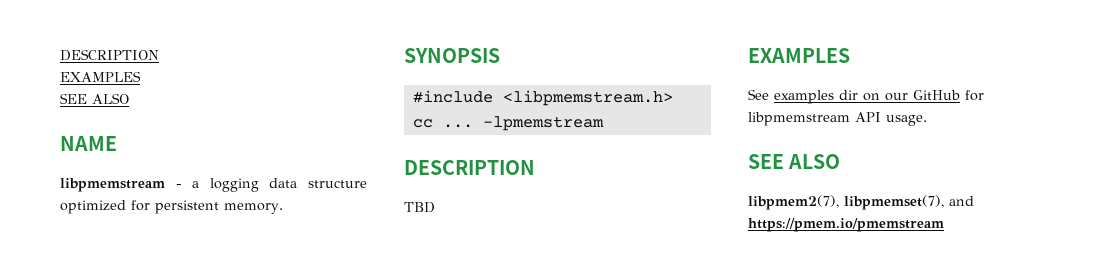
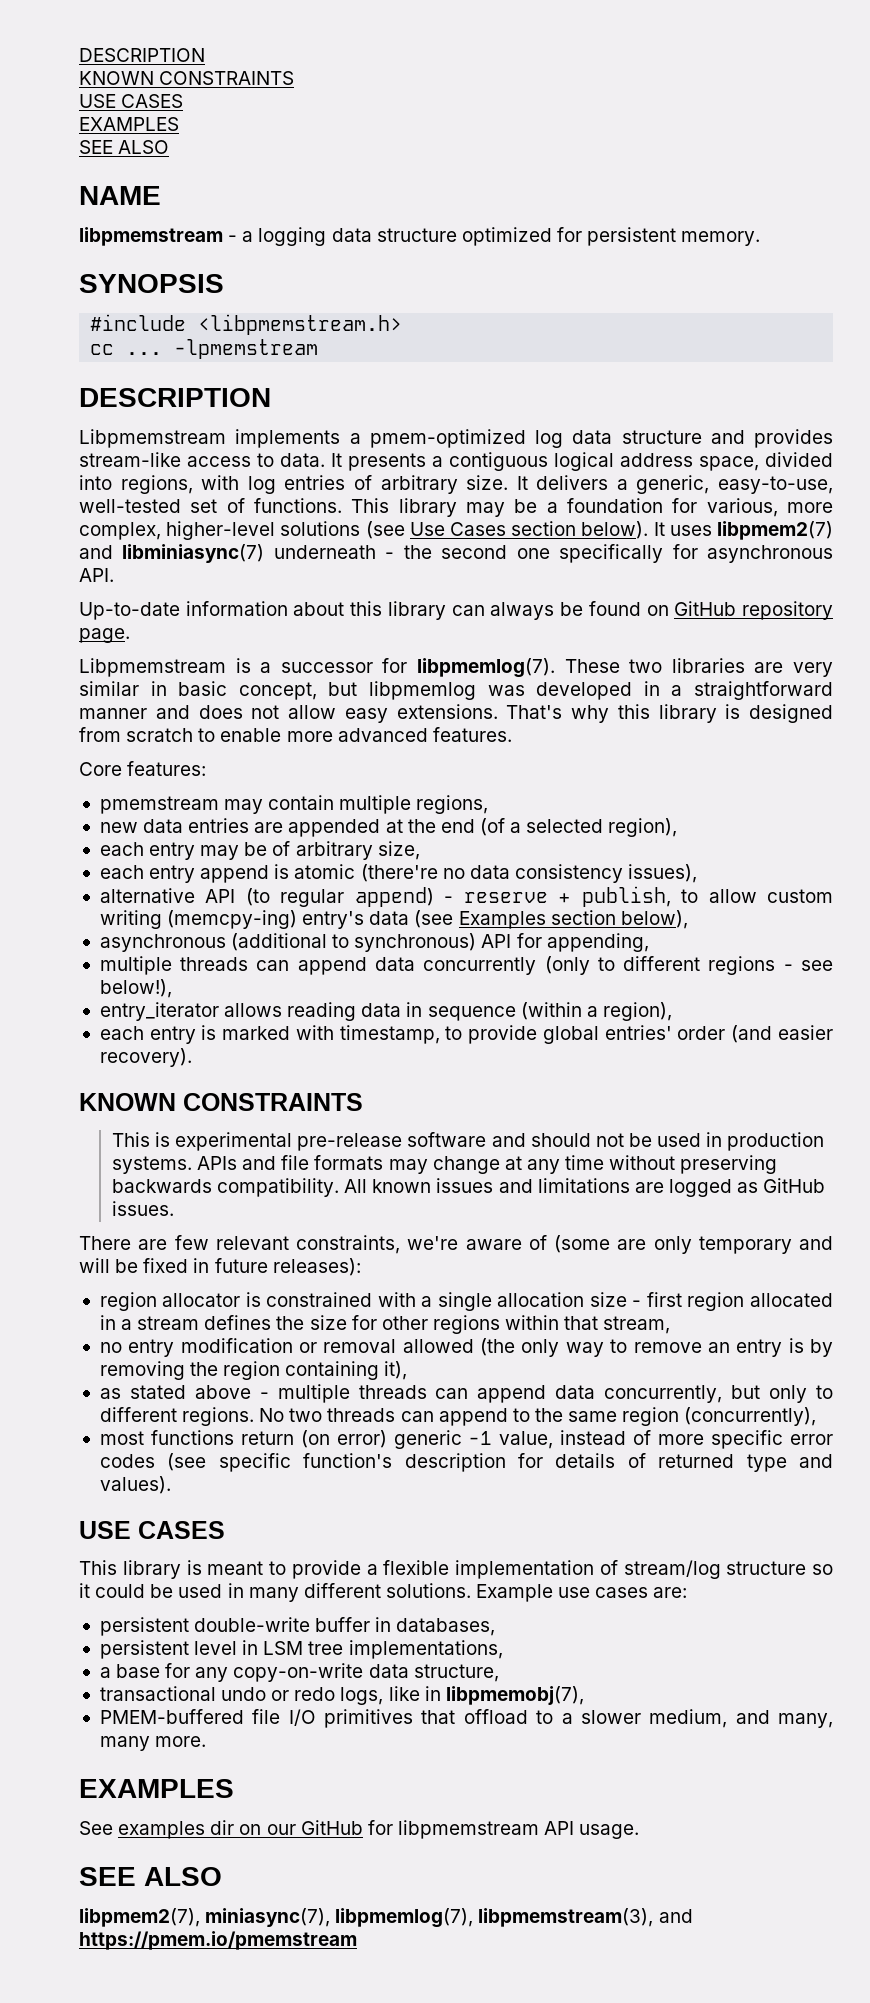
[60,49,159,61] DESCRIPTION -> [79,48,205,62] [79,71,295,85] [79,94,184,108] DESCRIPTION // KNOWN CONSTRAINTS // USE CASES
[404,202,435,213] TBD -> [79,429,833,448] [79,452,833,471] [79,475,834,494] [79,498,833,517] [79,521,833,540] [79,544,834,563] [79,568,114,582] [79,601,834,620] [79,628,130,643] [79,658,834,678] [79,681,834,700] [79,704,833,723] [79,727,512,742] [79,761,207,776] [99,795,489,814] [99,818,678,837] [99,841,420,860] [99,864,698,883] [99,886,834,907] [99,910,688,929] [99,933,649,952] [99,956,833,975] [99,979,172,998] [99,1002,672,1021] [99,1025,833,1044] [99,1048,192,1067] [79,1093,363,1111] [111,1132,825,1151] [111,1155,778,1174] [111,1178,826,1197] [111,1201,174,1216] [79,1235,833,1254] [79,1258,361,1276] [99,1292,833,1311] [99,1315,671,1334] [99,1338,834,1357] [99,1361,408,1380] [99,1384,833,1403] [99,1407,817,1426] [99,1430,833,1449] [99,1453,833,1472] [99,1476,171,1494] [79,1521,225,1539] [79,1560,833,1579] [79,1583,688,1602] [99,1617,496,1636] [99,1640,503,1659] [99,1663,499,1682] [99,1686,584,1705] [99,1709,833,1728] [99,1736,207,1751] Libpmemstream implements a pmem-optimized log data structure and provides stream-like access to data. It presents a contiguous logical address space, divided into regions, with log entries of arbitrary size. It delivers a generic, easy-to-use, well-tested set of functions. This library may be a foundation for various, more complex, higher-level solutions (see Use Cases section below). It uses libpmem2(7) and libminiasync(7) underneath - the second one specifically for asynchronous API. // Up-to-date information about this library can always be found on GitHub repository page. // Libpmemstream is a successor for libpmemlog(7). These two libraries are very similar in basic concept, but libpmemlog was developed in a straightforward manner and does not allow easy extensions. That's why this library is designed from scratch to enable more advanced features. // Core features: // pmemstream may contain multiple regions, // new data entries are appended at the end (of a selected region), // each entry may be of arbitrary size, // each entry append is atomic (there're no data consistency issues), // alternative API (to regular append) - reserve + publish, to allow custom writing (memcpy-ing) entry's data (see Examples section below), // asynchronous (additional to synchronous) API for appending, // multiple threads can append data concurrently (only to different regions - see below!), // entry_iterator allows reading data in sequence (within a region), // each entry is marked with timestamp, to provide global entries' order (and easier recovery). // KNOWN CONSTRAINTS // This is experimental pre-release software and should not be used in production systems. APIs and file formats may change at any time without preserving backwards compatibility. All known issues and limitations are logged as GitHub issues. // There are few relevant constraints, we're aware of (some are only temporary and will be fixed in future releases): // region allocator is constrained with a single allocation size - first region allocated in a stream defines the size for other regions within that stream, // no entry modification or removal allowed (the only way to remove an entry is by removing the region containing it), // as stated above - multiple threads can append data concurrently, but only to different regions. No two threads can append to the same region (concurrently), // most functions return (on error) generic -1 value, instead of more specific error codes (see specific function's description for details of returned type and values). // USE CASES // This library is meant to provide a flexible implementation of stream/log structure so it could be used in many different solutions. Example use cases are: // persistent double-write buffer in databases, // persistent level in LSM tree implementations, // a base for any copy-on-write data structure, // transactional undo or redo logs, like in libpmemobj(7), // PMEM-buffered file I/O primitives that offload to a slower medium, and many, many more.
[844,195,944,210] libpmemset(7), -> [205,1908,654,1928] miniasync(7), libpmemlog(7), libpmemstream(3),

